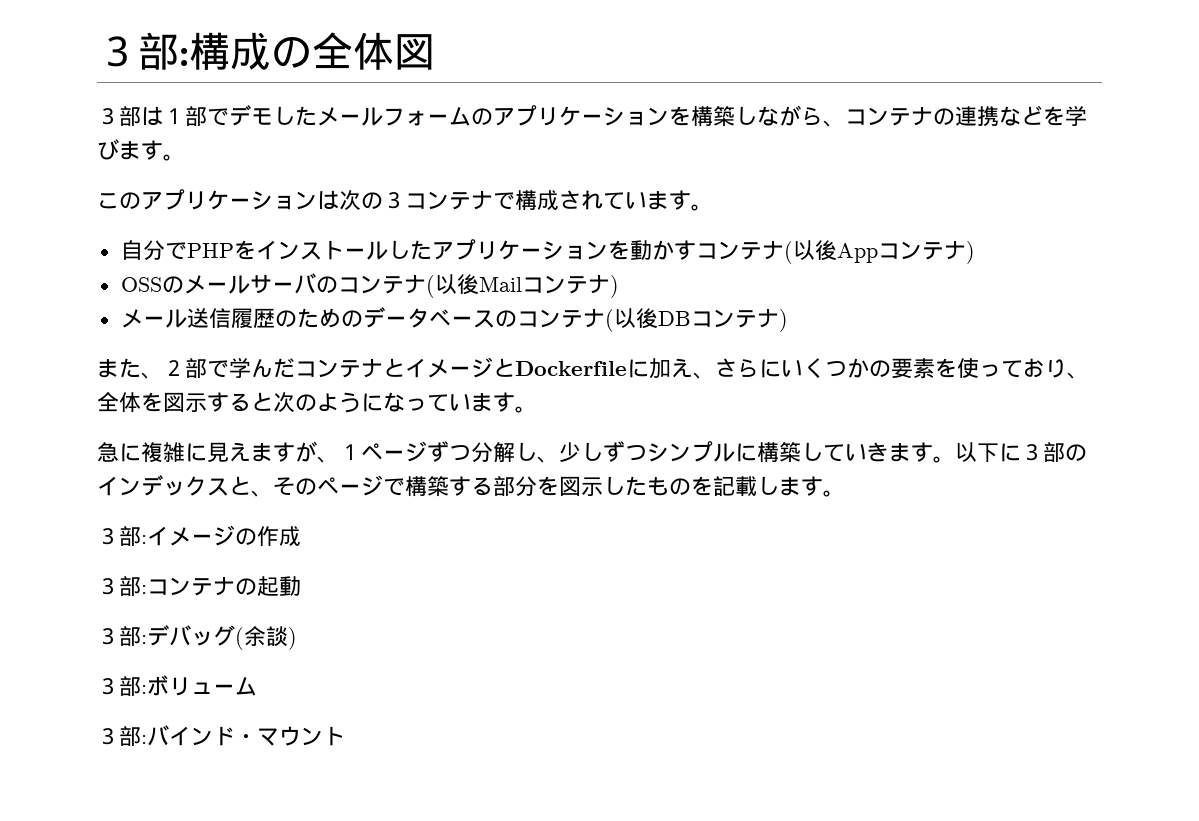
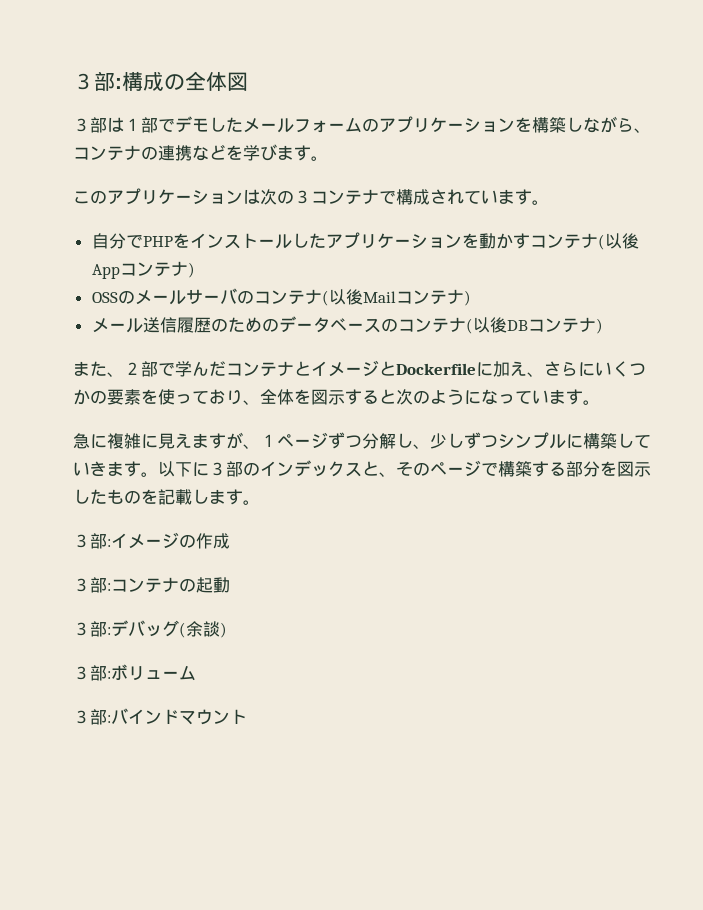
[235,734,257,744] ・ -> (179, 716) none

